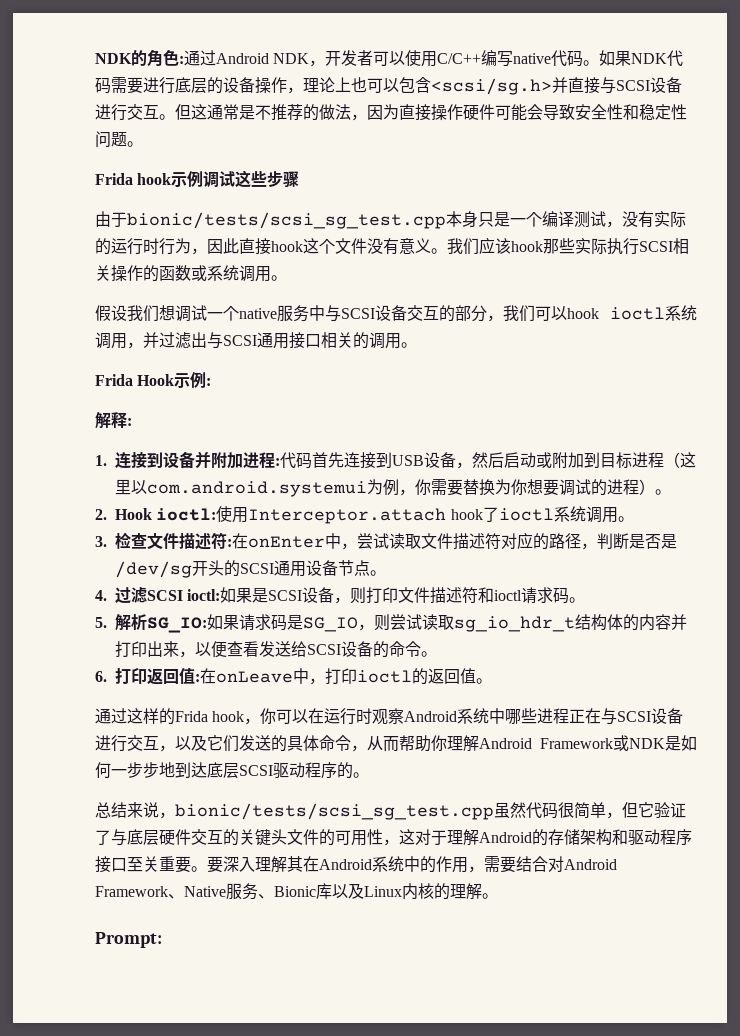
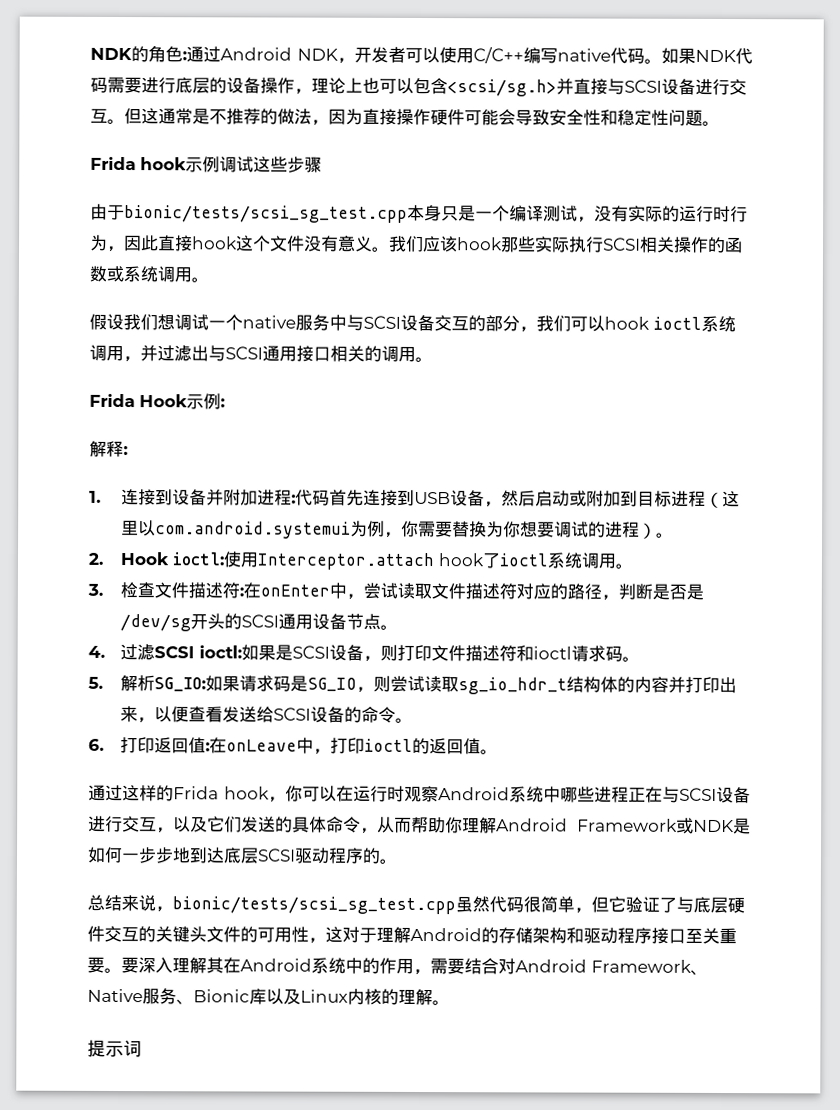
[95,932,162,948] Prompt: -> [87,1039,142,1058] 提示词

